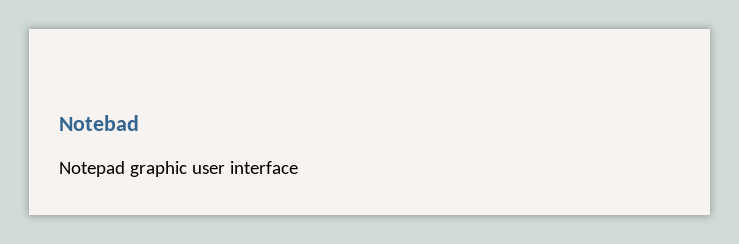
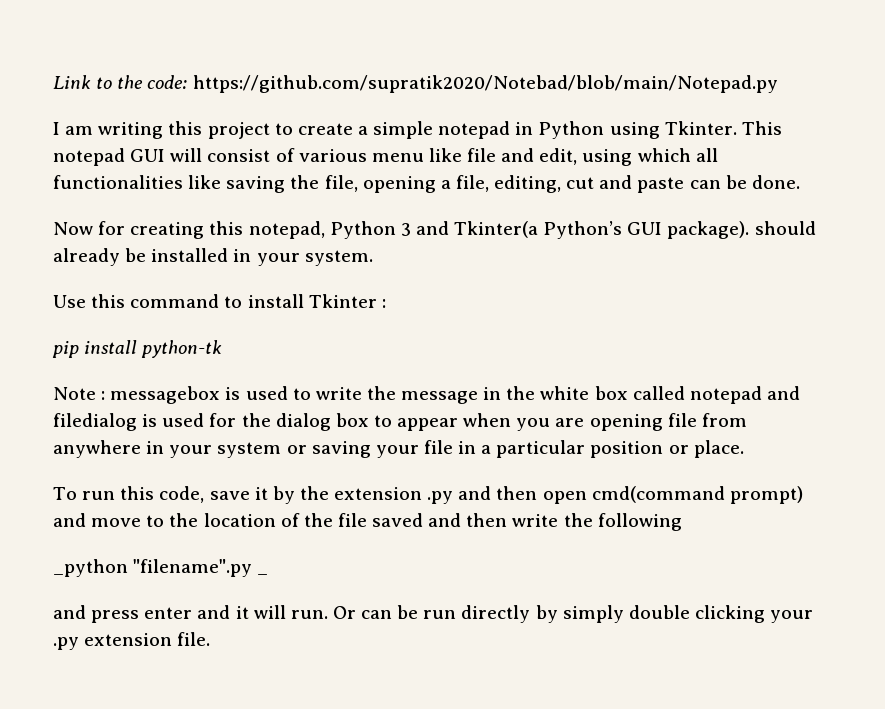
[59,115,139,131] [59,161,298,177] Notebad // Notepad graphic user interface -> [53,75,778,93] [53,121,782,139] [53,148,718,166] [53,175,800,193] [53,221,816,239] [53,248,373,266] [53,294,386,308] [52,340,223,358] [53,386,800,404] [53,413,747,431] [53,440,744,458] [53,486,803,504] [53,513,682,531] [53,559,269,577] [53,605,814,623] [53,632,211,650] Link to the code: https://github.com/supratik2020/Notebad/blob/main/Notepad.py // I am writing this project to create a simple notepad in Python using Tkinter. This notepad GUI will consist of various menu like file and edit, using which all functionalities like saving the file, opening a file, editing, cut and paste can be done. // Now for creating this notepad, Python 3 and Tkinter(a Python’s GUI package). should already be installed in your system. // Use this command to install Tkinter : // pip install python-tk // Note : messagebox is used to write the message in the white box called notepad and filedialog is used for the dialog box to appear when you are opening file from anywhere in your system or saving your file in a particular position or place. // To run this code, save it by the extension .py and then open cmd(command prompt) and move to the location of the file saved and then write the following // _python "filename".py _ // and press enter and it will run. Or can be run directly by simply double clicking your .py extension file.

